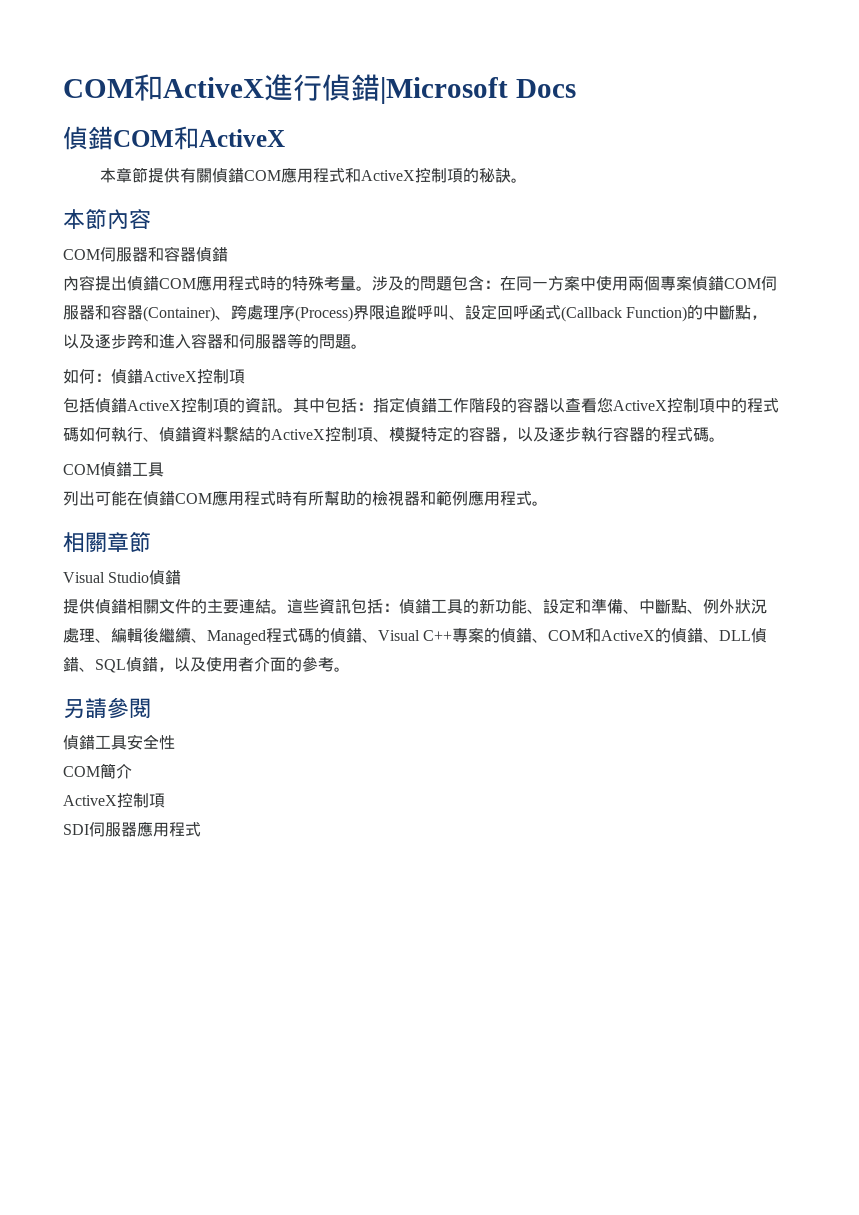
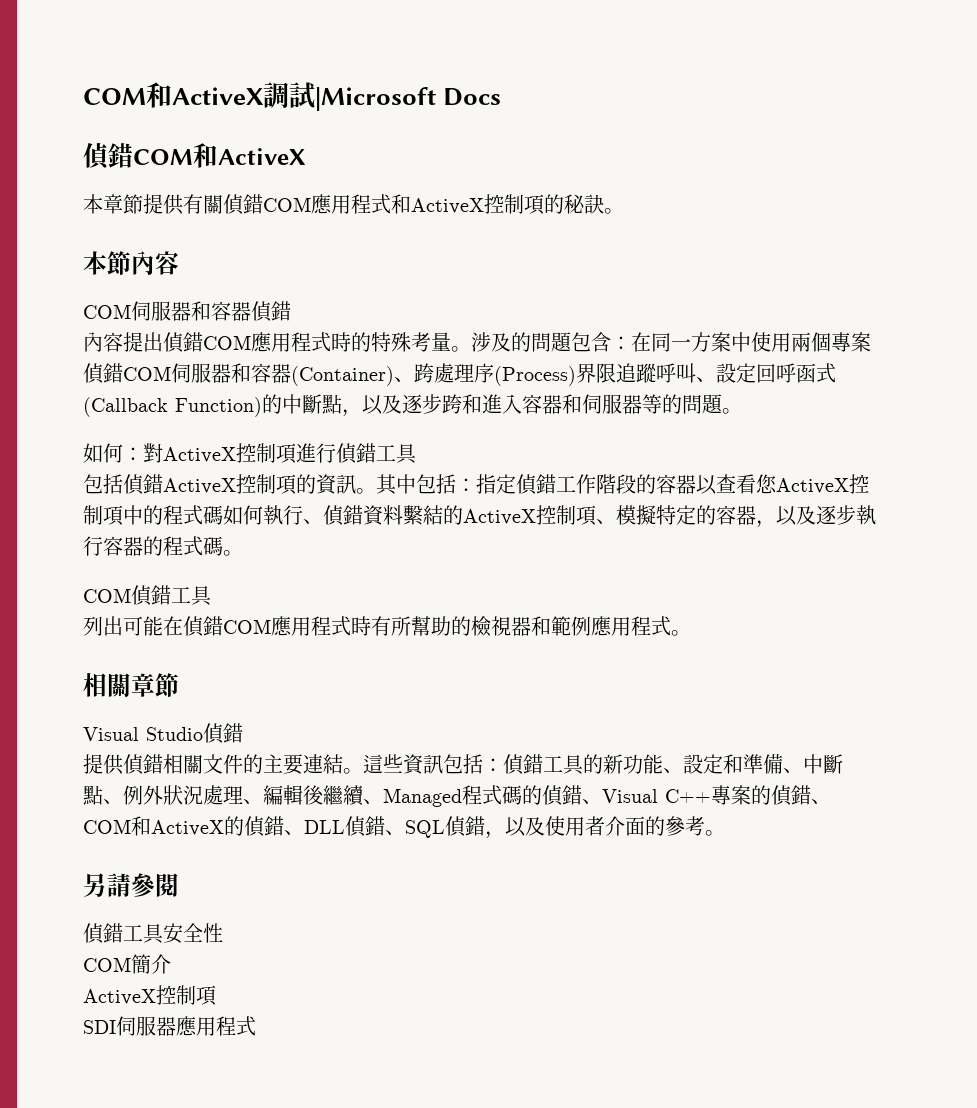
[63,74,380,101] COM和ActiveX進行偵錯 -> [83,82,315,109] COM和ActiveX調試
[111,369,245,384] 偵錯ActiveX控制項 -> [143,443,417,464] 對ActiveX控制項進行偵錯工具

